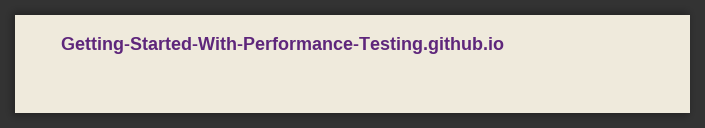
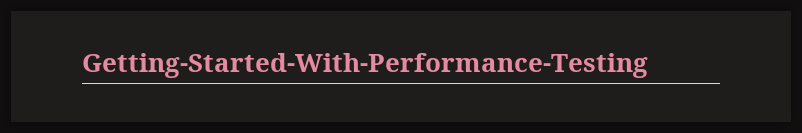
[61,37,504,54] Getting-Started-With-Performance-Testing.github.io -> [82,53,648,78] Getting-Started-With-Performance-Testing

